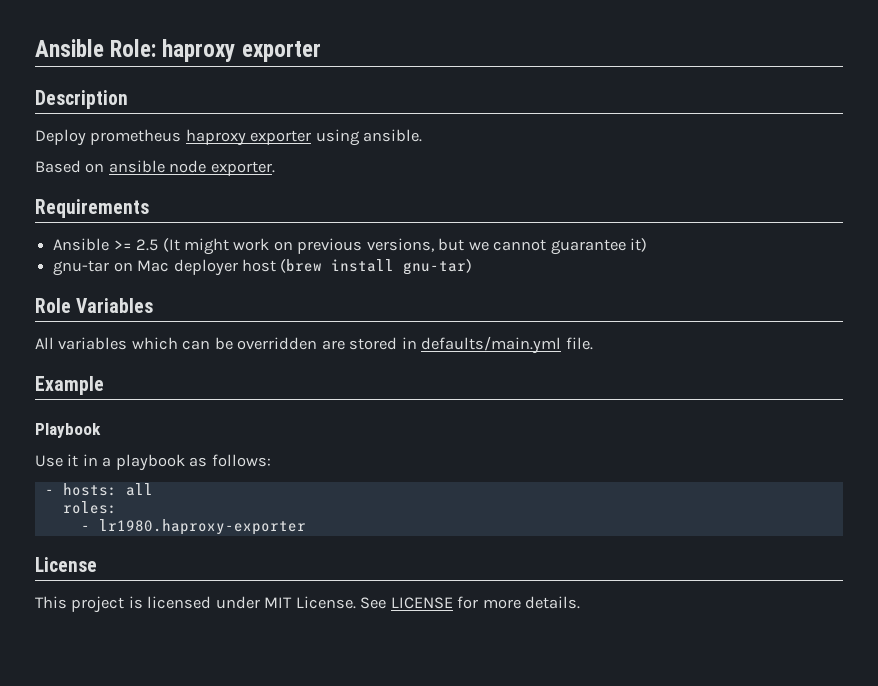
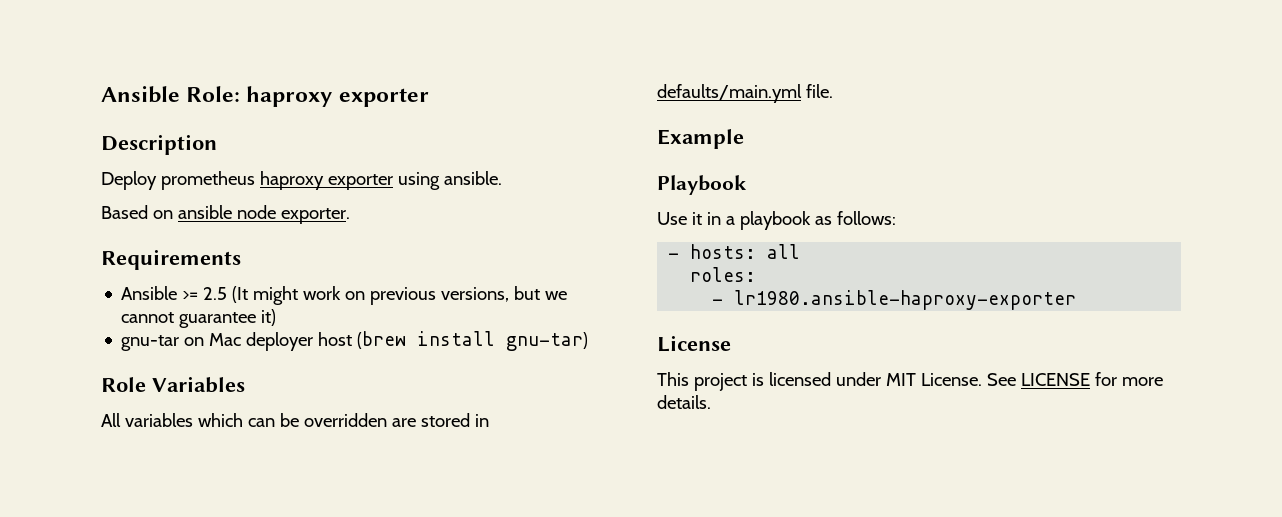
[98,519,306,535] lr1980.haproxy-exporter -> [734,290,1077,310] lr1980.ansible-haproxy-exporter

